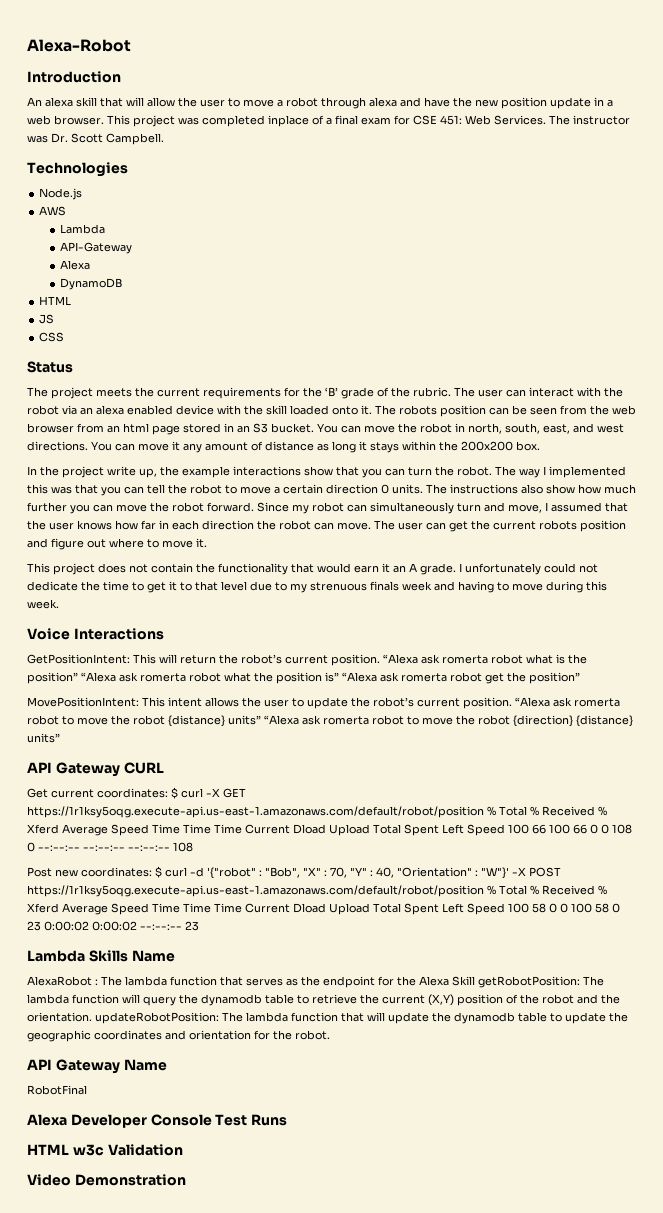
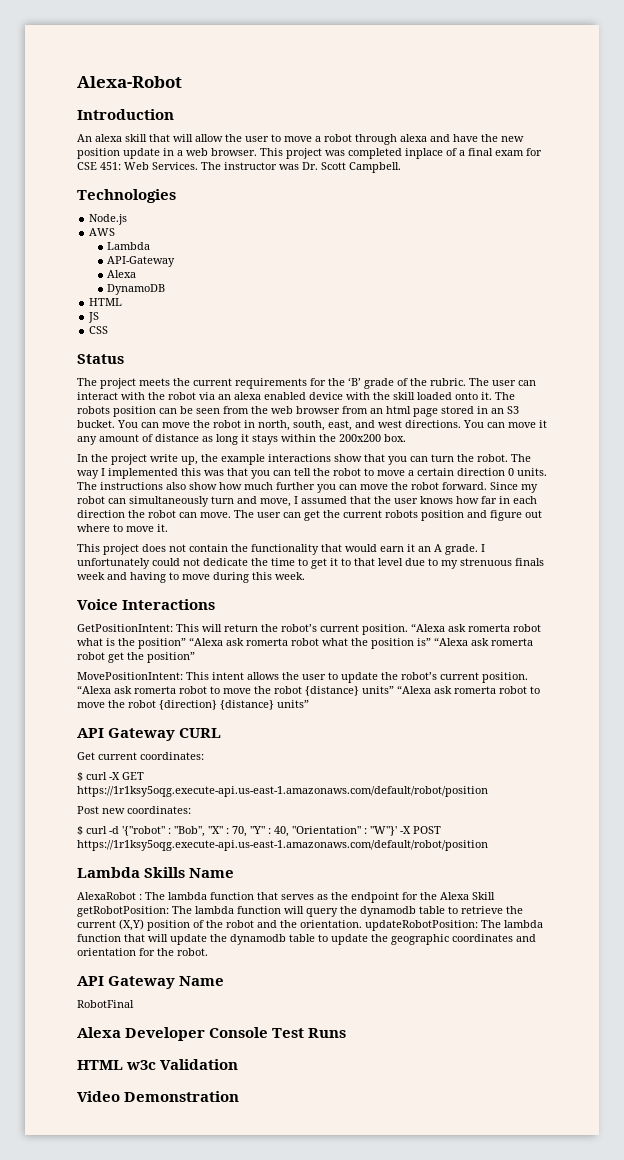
(168, 793) none -> (204, 756) //
[487,806,607,816] [27,824,632,836] [27,842,193,852] % Total % Received % Xferd Average Speed Time Time Time Current Dload Upload Total Spent Left Speed 100 66 100 66 0 0 108 0 --:--:-- --:--:-- --:--:-- 108 -> (488, 791) none
(152, 872) none -> (191, 810) //
[487,885,607,895] [27,903,620,915] [27,921,199,931] % Total % Received % Xferd Average Speed Time Time Time Current Dload Upload Total Spent Left Speed 100 58 0 0 100 58 0 23 0:00:02 0:00:02 --:--:-- 23 -> (488, 845) none

